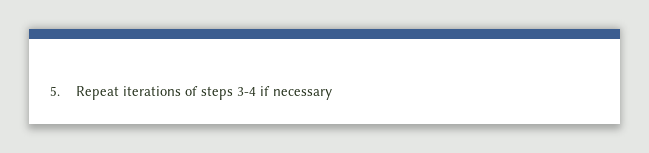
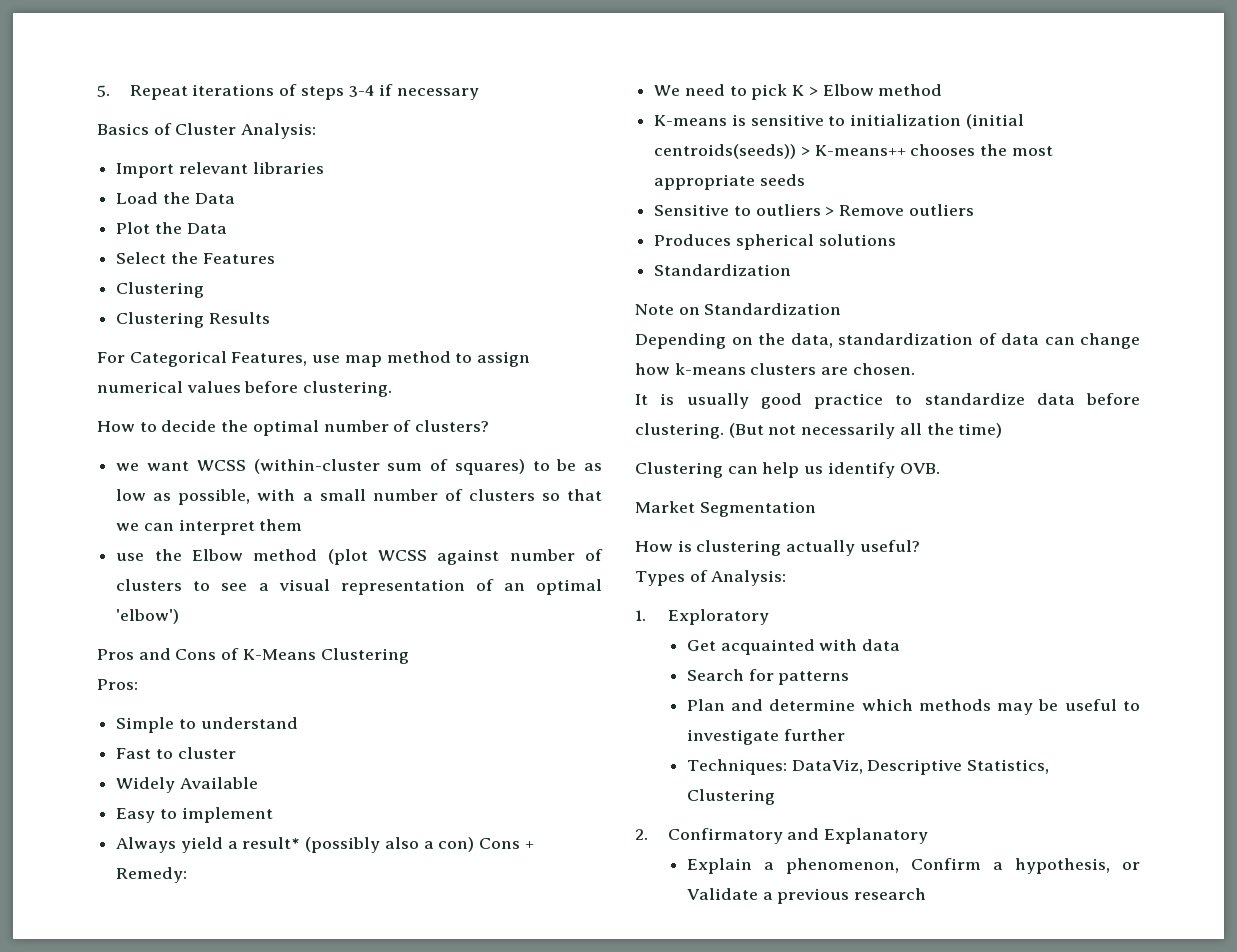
(332, 94) none -> [97,123,317,139] [116,162,324,178] [116,192,235,204] [116,222,227,234] [116,252,275,264] [116,282,205,298] [116,312,270,328] [97,351,531,367] [97,381,393,397] [97,420,490,436] [116,459,602,475] [116,489,602,505] [116,519,303,535] [116,549,603,565] [116,579,602,595] [116,609,180,624] [97,648,409,664] [97,679,138,690] [116,717,298,733] [116,747,236,759] [116,777,258,793] [116,807,273,823] [116,837,534,853] [116,867,188,883] [654,84,943,100] [654,114,1024,129] [654,144,1053,159] [654,174,805,190] [654,204,974,216] [654,234,896,250] [654,264,792,276] [635,303,842,315] [635,333,1140,349] [635,363,915,375] [635,393,1140,409] [635,423,1003,439] [635,462,940,478] [635,501,816,517] [635,540,920,556] [635,570,787,586] [635,609,769,625] [686,639,901,655] [686,669,850,685] [686,699,1140,715] [686,729,845,745] [686,759,1050,775] [686,789,775,805] [635,828,929,844] [686,858,1140,874] [686,888,927,904] // Basics of Cluster Analysis: // Import relevant libraries // Load the Data // Plot the Data // Select the Features // Clustering // Clustering Results // For Categorical Features, use map method to assign numerical values before clustering. // How to decide the optimal number of clusters? // we want WCSS (within-cluster sum of squares) to be as low as possible, with a small number of clusters so that we can interpret them // use the Elbow method (plot WCSS against number of clusters to see a visual representation of an optimal 'elbow') // Pros and Cons of K-Means Clustering // Pros: // Simple to understand // Fast to cluster // Widely Available // Easy to implement // Always yield a result* (possibly also a con) Cons + Remedy: // We need to pick K > Elbow method // K-means is sensitive to initialization (initial centroids(seeds)) > K-means++ chooses the most appropriate seeds // Sensitive to outliers > Remove outliers // Produces spherical solutions // Standardization // Note on Standardization // Depending on the data, standardization of data can change how k-means clusters are chosen. // It is usually good practice to standardize data before clustering. (But not necessarily all the time) // Clustering can help us identify OVB. // Market Segmentation // How is clustering actually useful? // Types of Analysis: // 1. Exploratory // Get acquainted with data // Search for patterns // Plan and determine which methods may be useful to investigate further // Techniques: DataViz, Descriptive Statistics, Clustering // 2. Confirmatory and Explanatory // Explain a phenomenon, Confirm a hypothesis, or Validate a previous research

